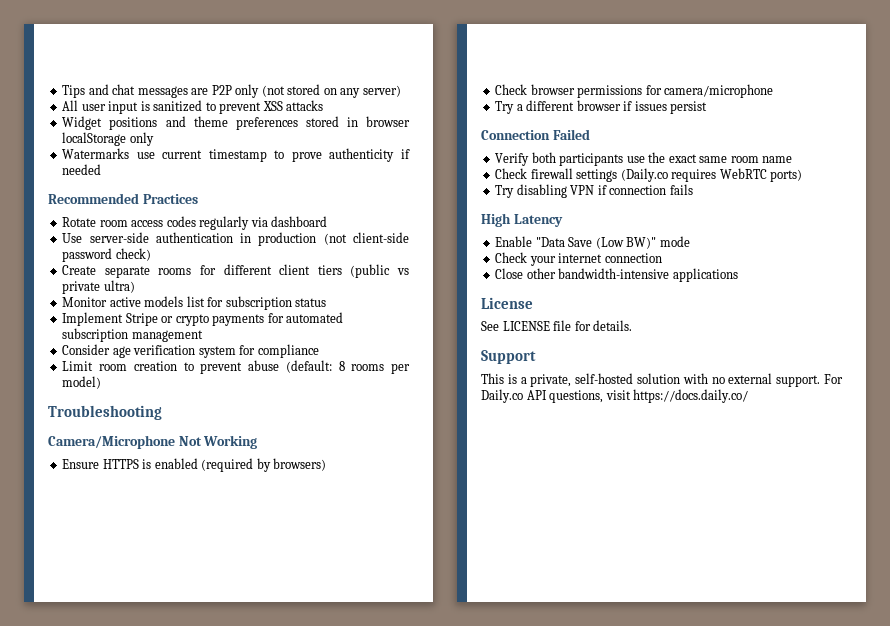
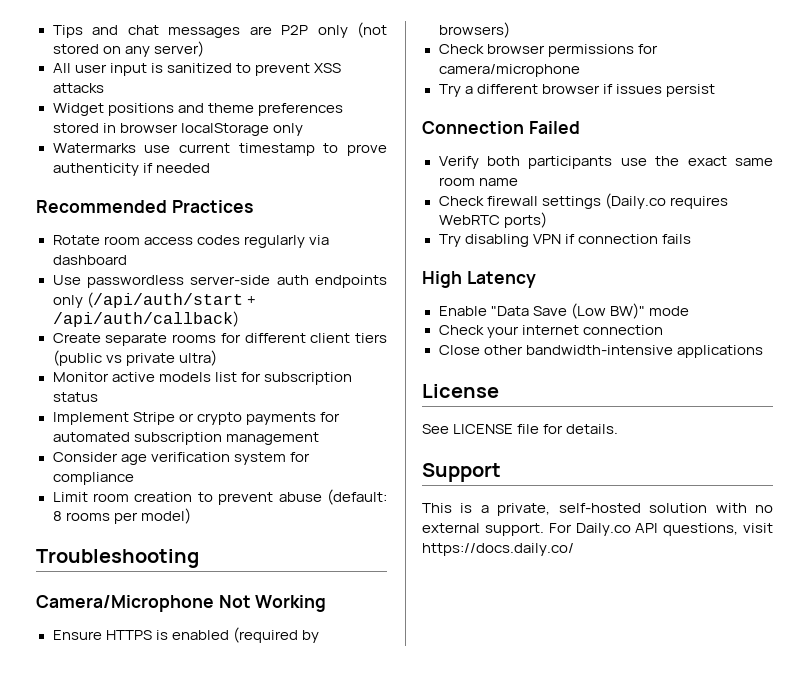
[89,232,409,246] [62,248,151,262] server-side authentication in production (not client-side password check) -> [86,275,387,288] [52,292,256,308] [52,311,239,327] passwordless server-side auth endpoints only (/api/auth/start + /api/auth/callback)

